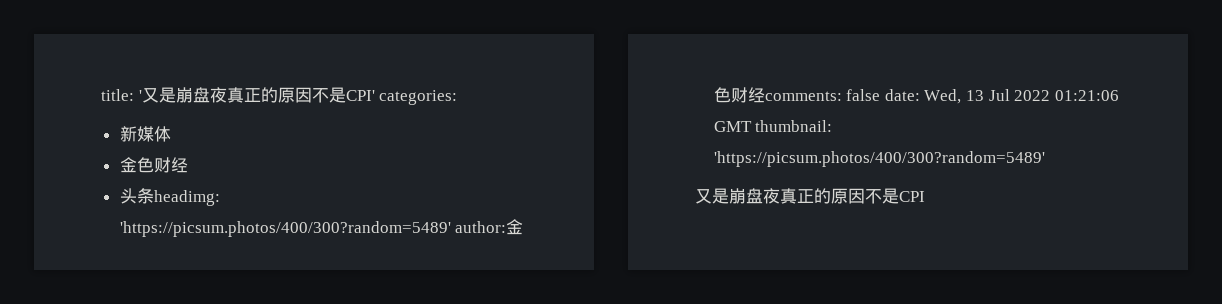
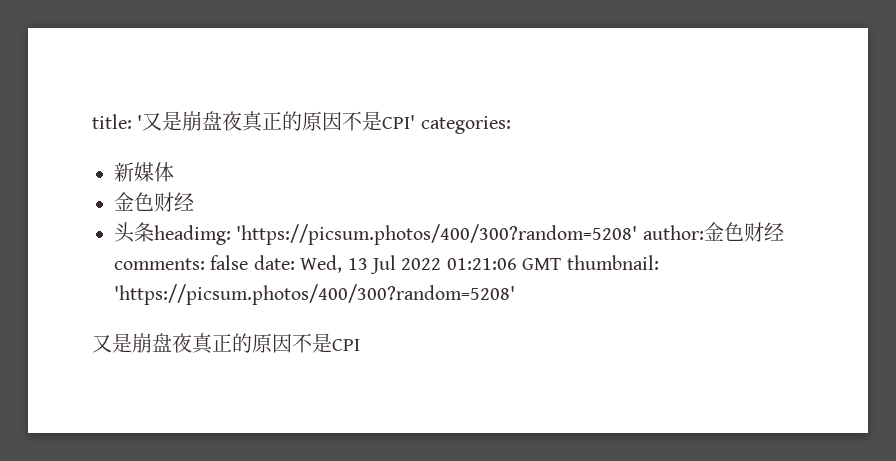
[119,221,451,237] 'https://picsum.photos/400/300?random=5489' -> [236,224,638,245] 'https://picsum.photos/400/300?random=5208'
[713,151,1045,167] 'https://picsum.photos/400/300?random=5489' -> [114,284,515,305] 'https://picsum.photos/400/300?random=5208'

